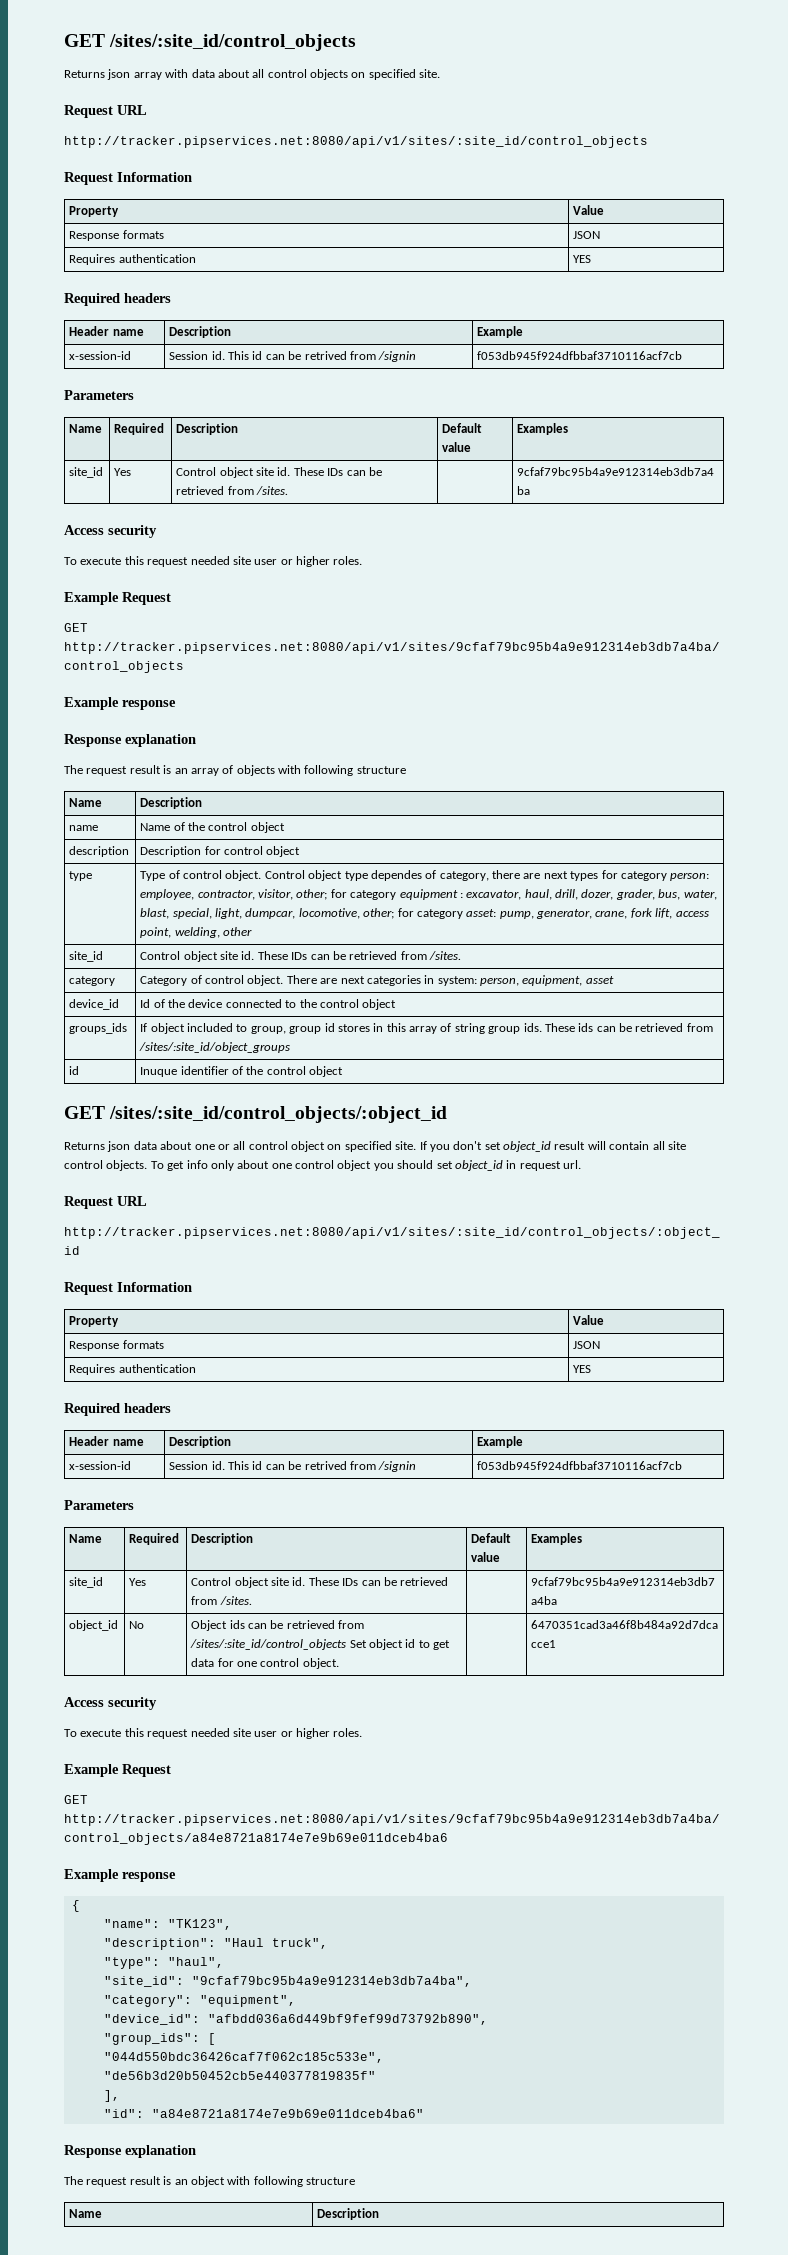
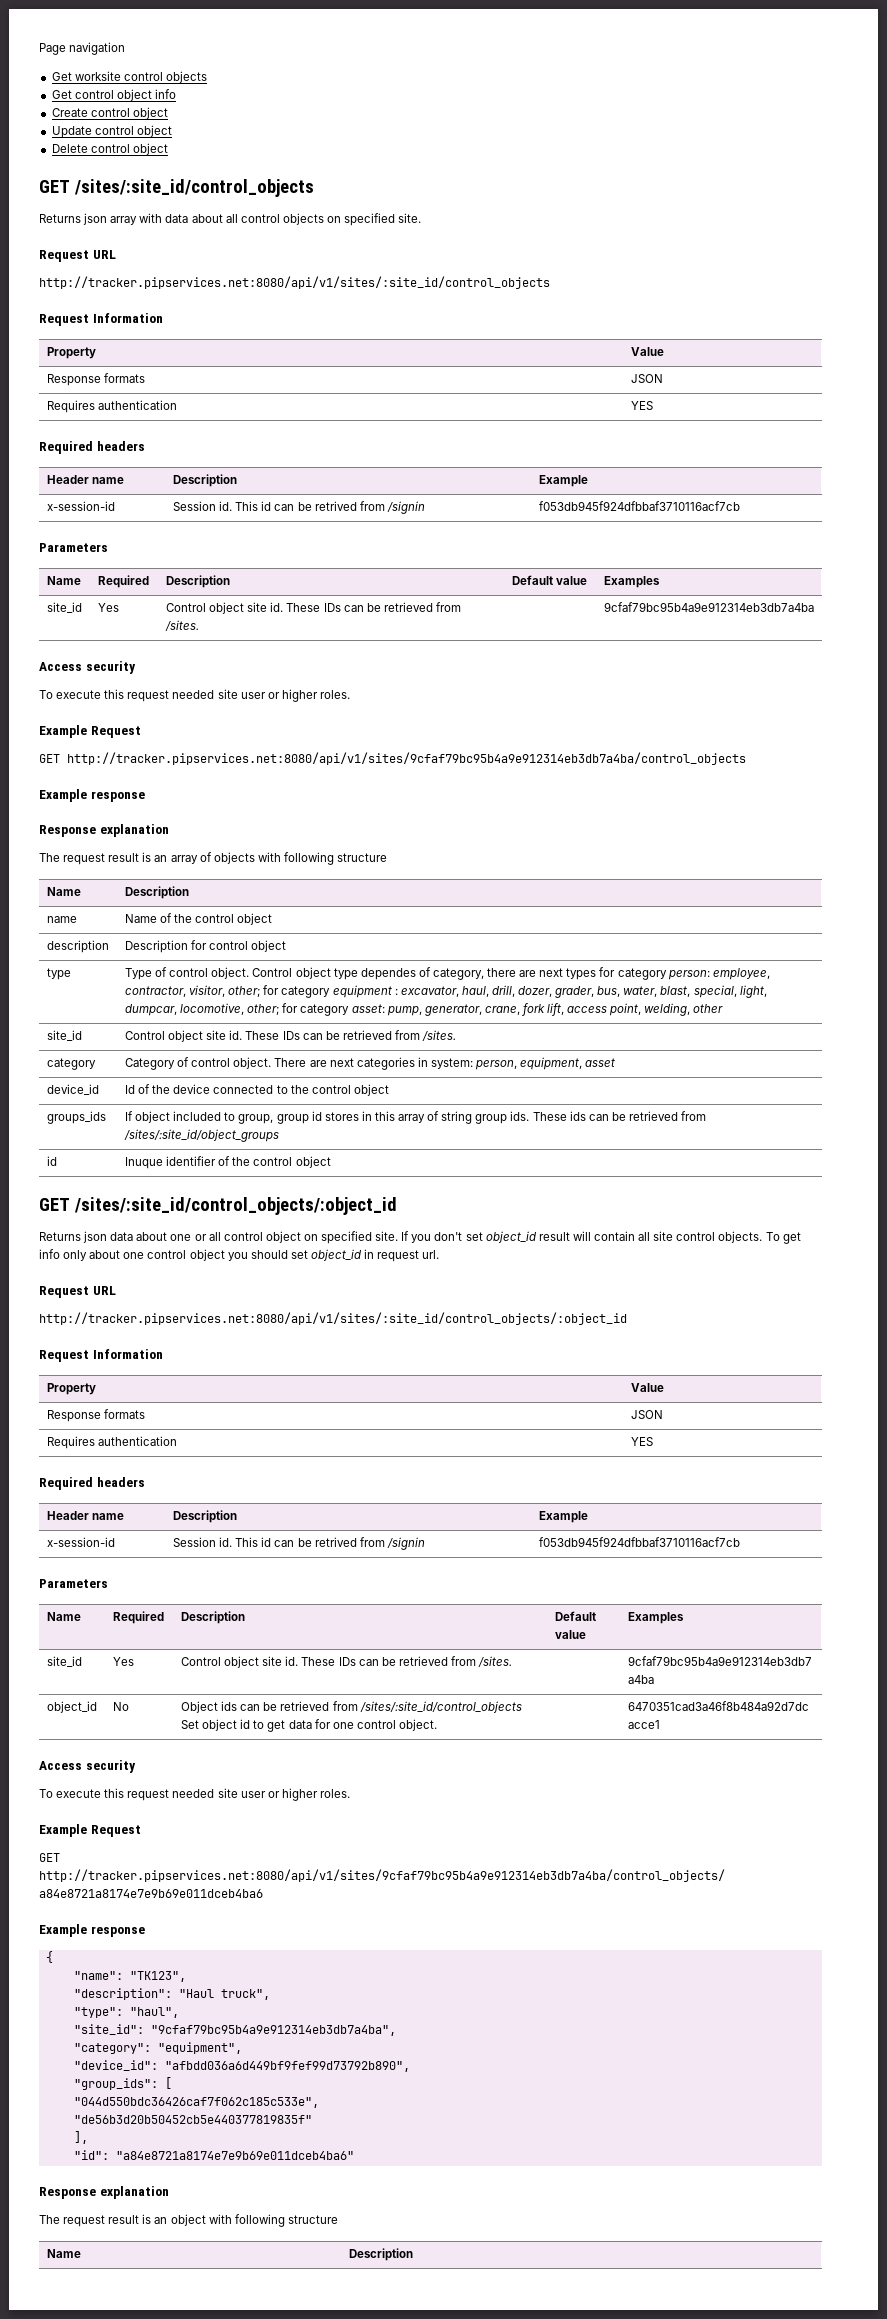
(64, 40) none -> [39,42,126,55] [51,71,207,83] [51,89,176,101] [51,107,168,119] [51,125,172,138] [51,143,168,155] Page navigation // Get worksite control objects // Get control object info // Create control object // Update control object // Delete control object //

